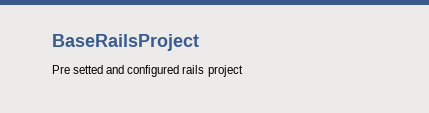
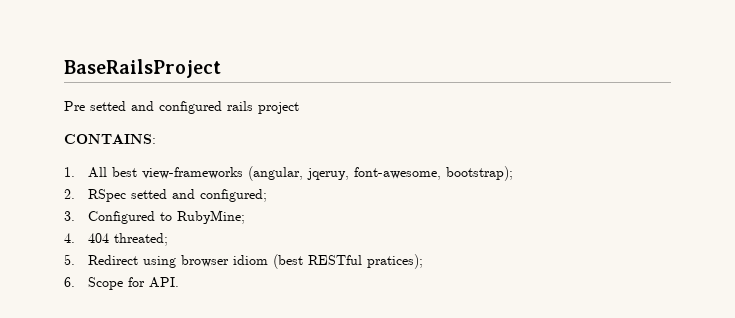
(243, 71) none -> [64,134,156,144] [64,166,513,181] [64,189,267,202] [64,210,245,224] [64,233,168,246] [64,254,423,269] [64,277,179,290] // CONTAINS: // 1. All best view-frameworks (angular, jqeruy, font-awesome, bootstrap); // 2. RSpec setted and configured; // 3. Configured to RubyMine; // 4. 404 threated; // 5. Redirect using browser idiom (best RESTful pratices); // 6. Scope for API.

